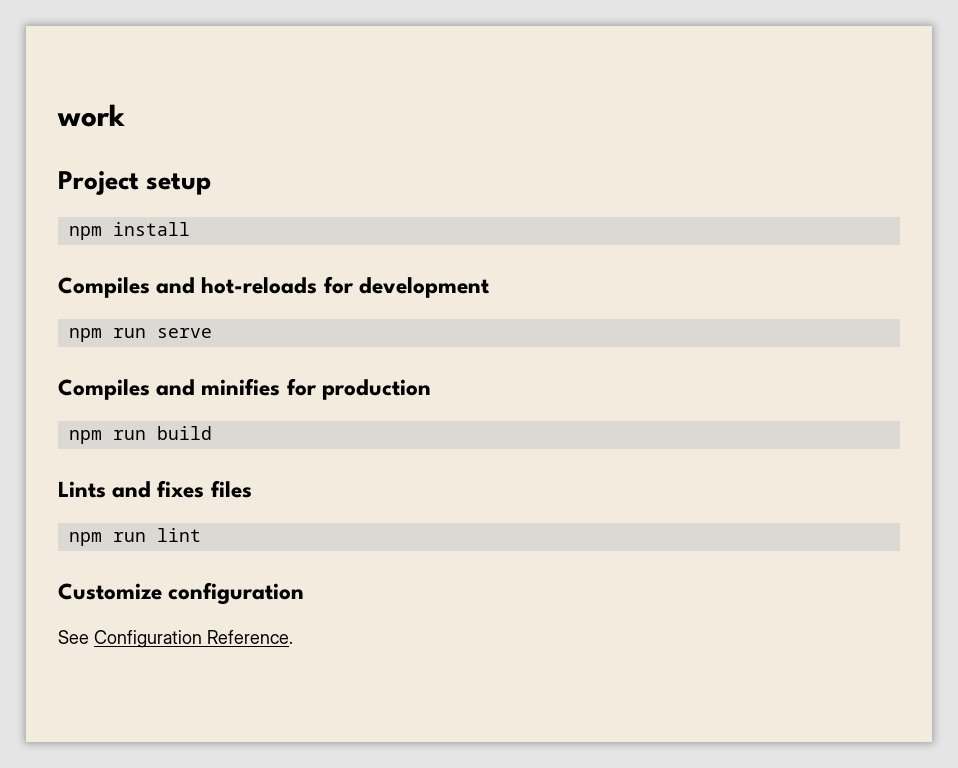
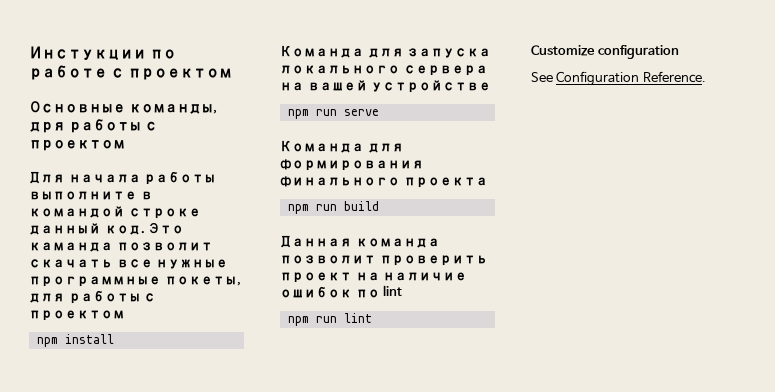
[57,104,125,127] [58,171,212,195] [68,222,190,240] [58,276,489,298] [68,328,212,342] [58,378,431,400] [68,426,212,444] [58,480,252,498] work // Project setup // npm install // Compiles and hot-reloads for development // npm run serve // Compiles and minifies for production // npm run build // Lints and fixes files -> [29,46,176,61] [29,65,232,80] [29,101,217,114] [29,119,157,133] [29,139,125,151] [29,171,217,185] [29,191,153,200] [29,206,201,219] [29,222,185,235] [29,242,213,252] [29,259,229,269] [29,276,241,287] [29,290,157,304] [29,310,125,321] [36,334,114,347] [280,45,492,58] [280,65,488,76] [280,80,492,93] [287,109,379,119] [280,140,404,153] [280,159,424,171] [280,176,488,188] [287,201,379,214] [280,235,440,248] [280,255,488,266] [280,272,468,283] [280,285,403,298] Инстукции по работе с проектом // Основные команды, дря работы с проектом // Для начала работы выполните в командой строке данный код. Это каманда позволит скачать все нужные программные покеты, для работы с проектом // npm install // Команда для запуска локального сервера на вашей устройстве // npm run serve // Команда для формирования финального проекта // npm run build // Данная команда позволит проверить проект на наличие ошибок по lint

